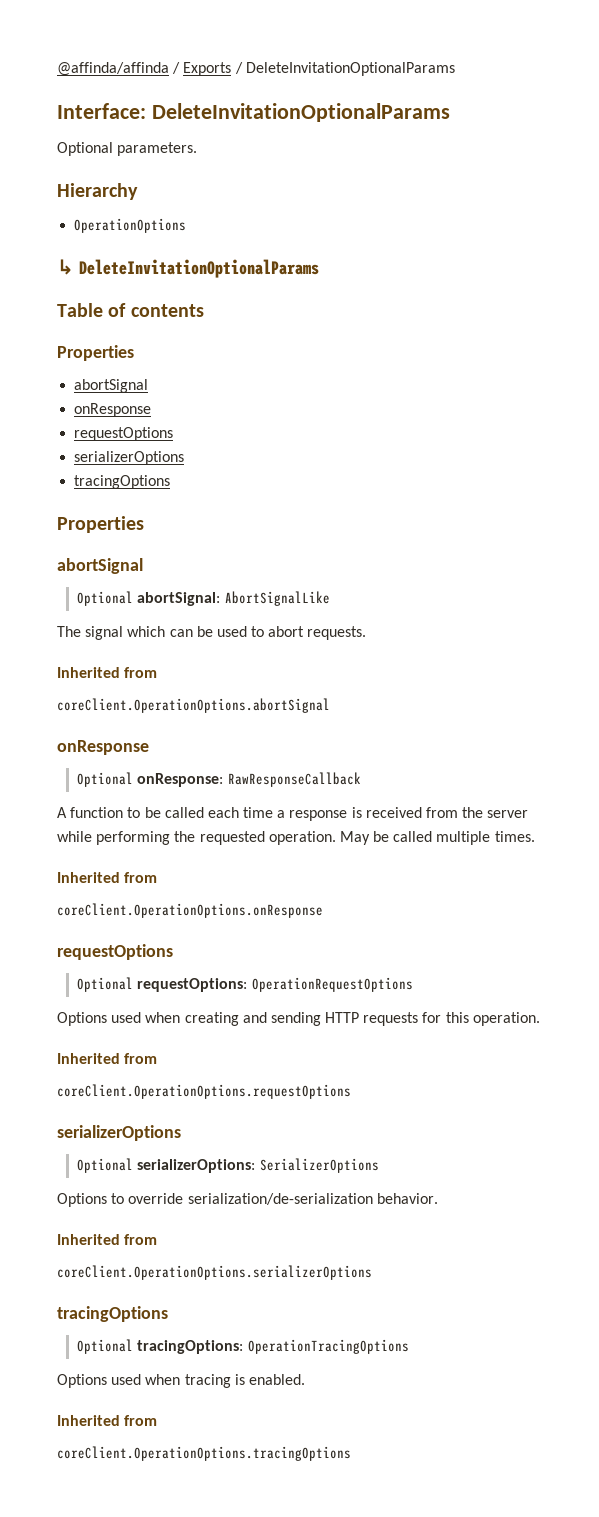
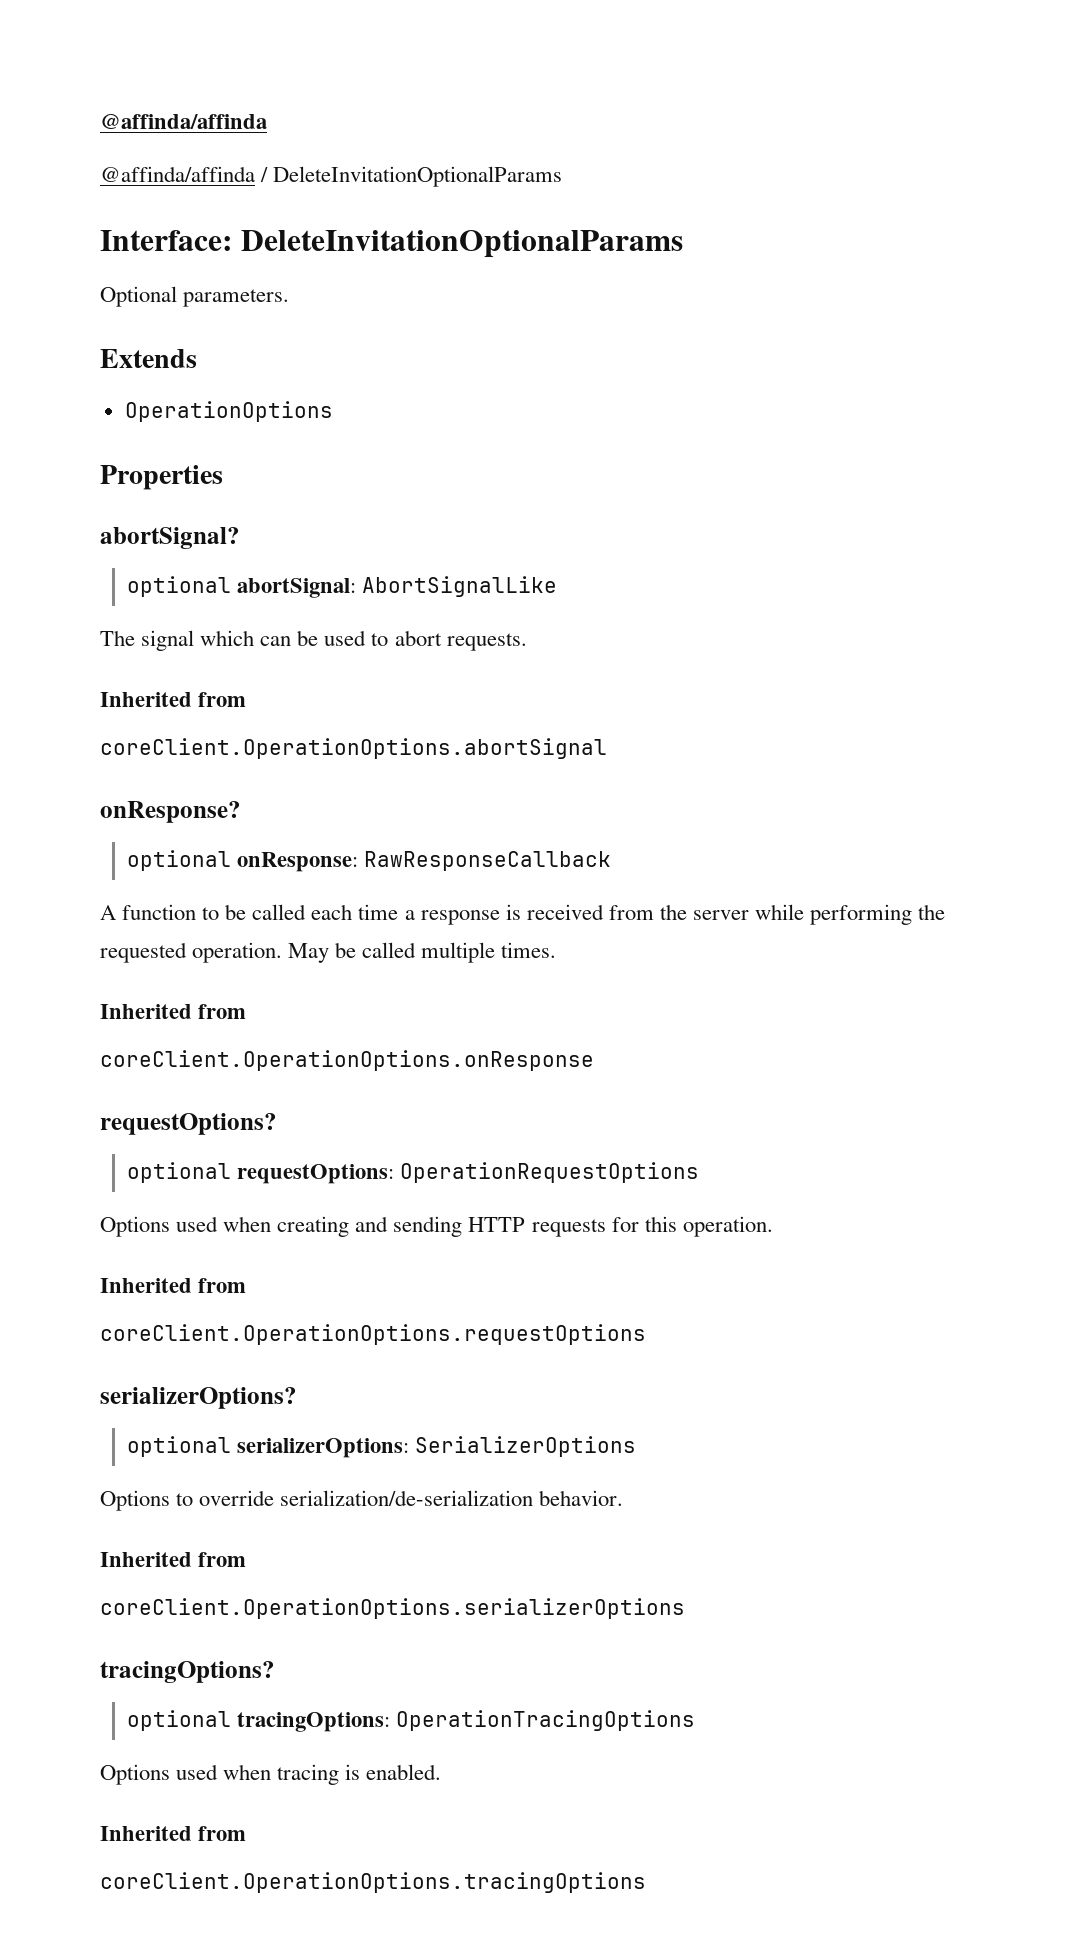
[57,62,232,76] @affinda/affinda / Exports -> [100,114,267,129] [100,166,255,182] @affinda/affinda // @affinda/affinda
[57,183,138,200] Hierarchy -> [100,349,197,368] Extends
[57,259,320,278] [57,303,204,317] [57,345,134,361] [74,379,149,393] [74,403,152,417] [74,427,174,441] [74,451,185,465] [74,475,171,489] [57,516,144,533] [57,558,143,574] [77,591,134,606] ↳ DeleteInvitationOptionalParams // Table of contents // Properties // abortSignal // onResponse // requestOptions // serializerOptions // tracingOptions // Properties // abortSignal // Optional -> [100,465,223,490] [100,527,240,549] [127,576,232,597] Properties // abortSignal? // optional
[57,740,149,755] [77,772,134,787] onResponse // Optional -> [100,801,241,823] [127,850,232,871] onResponse? // optional
[57,944,173,960] [77,977,134,992] requestOptions // Optional -> [100,1113,277,1135] [127,1162,232,1183] requestOptions? // optional
[57,1125,181,1141] [77,1158,134,1173] serializerOptions // Optional -> [100,1387,297,1409] [127,1436,232,1457] serializerOptions? // optional
[57,1306,168,1322] [77,1339,134,1354] tracingOptions // Optional -> [100,1661,275,1683] [127,1710,232,1731] tracingOptions? // optional

